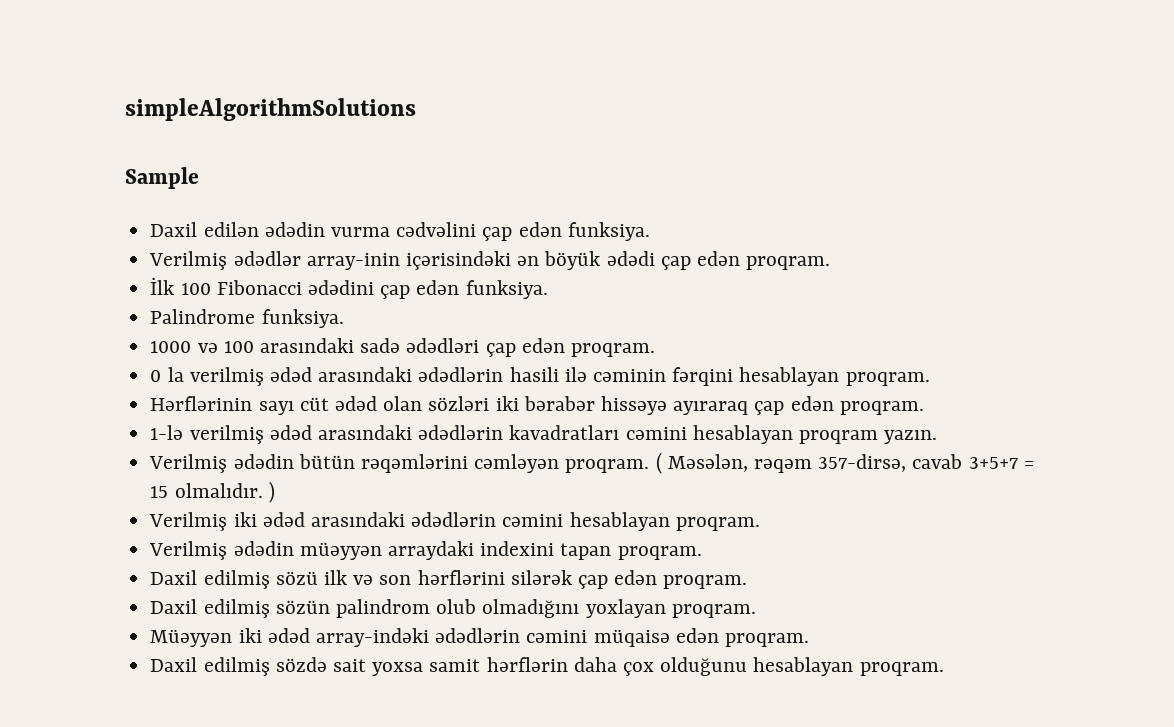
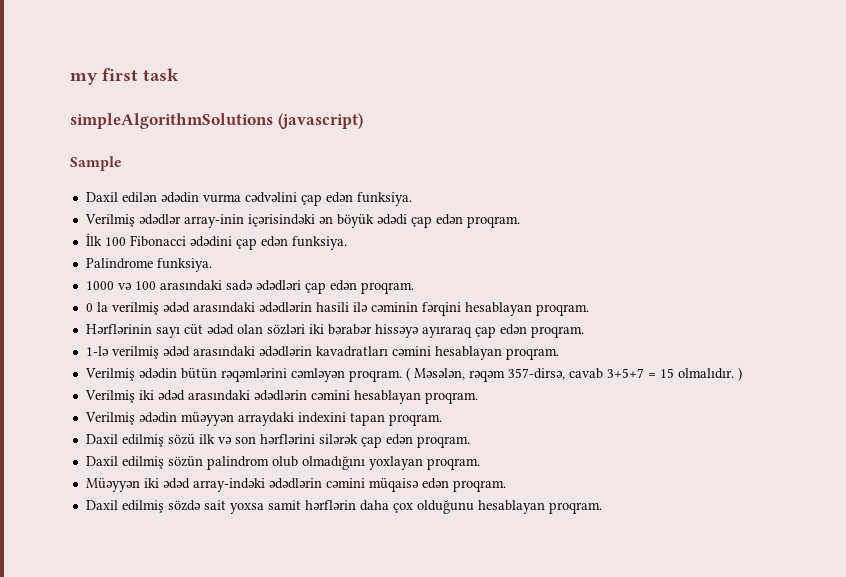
(125, 109) none -> [70,68,179,85] my first task //
(416, 109) none -> [277,113,363,129] (javascript)
[798,430,938,444] proqram yazın. -> [505,348,559,360] proqram.

